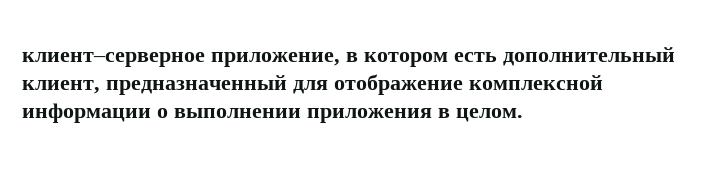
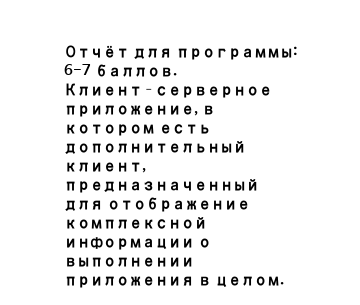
[22,52,205,67] клиент–серверное -> [64,45,297,60] [64,64,177,77] [64,83,272,98] Отчёт для программы: 6-7 баллов. Клиент–серверное

